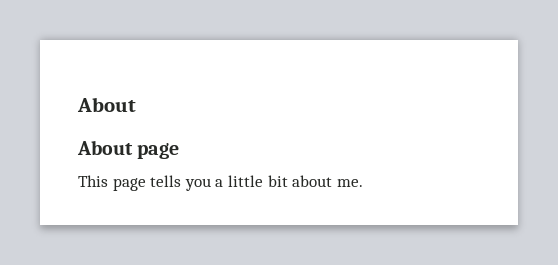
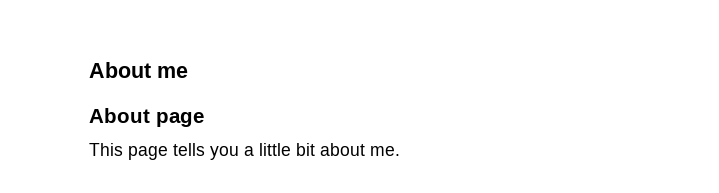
[77,97,136,112] About -> [89,62,188,78] About me

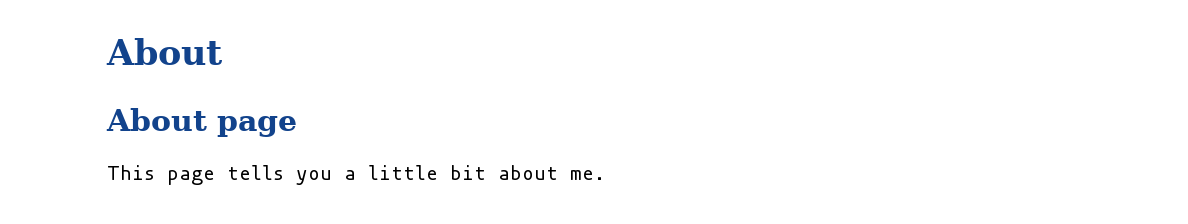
[89,62,188,78] About me -> [106,38,222,65] About

